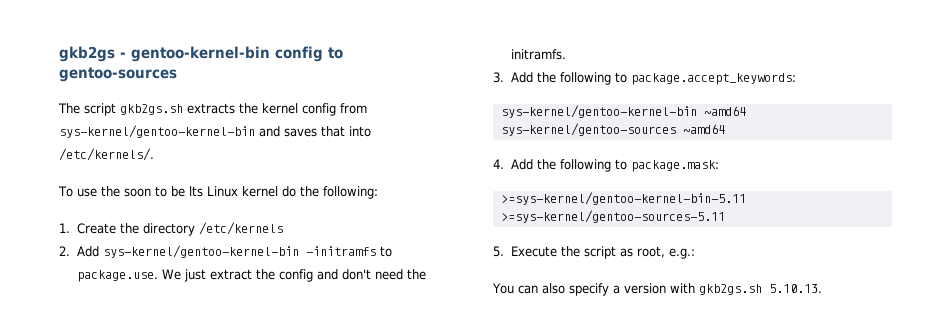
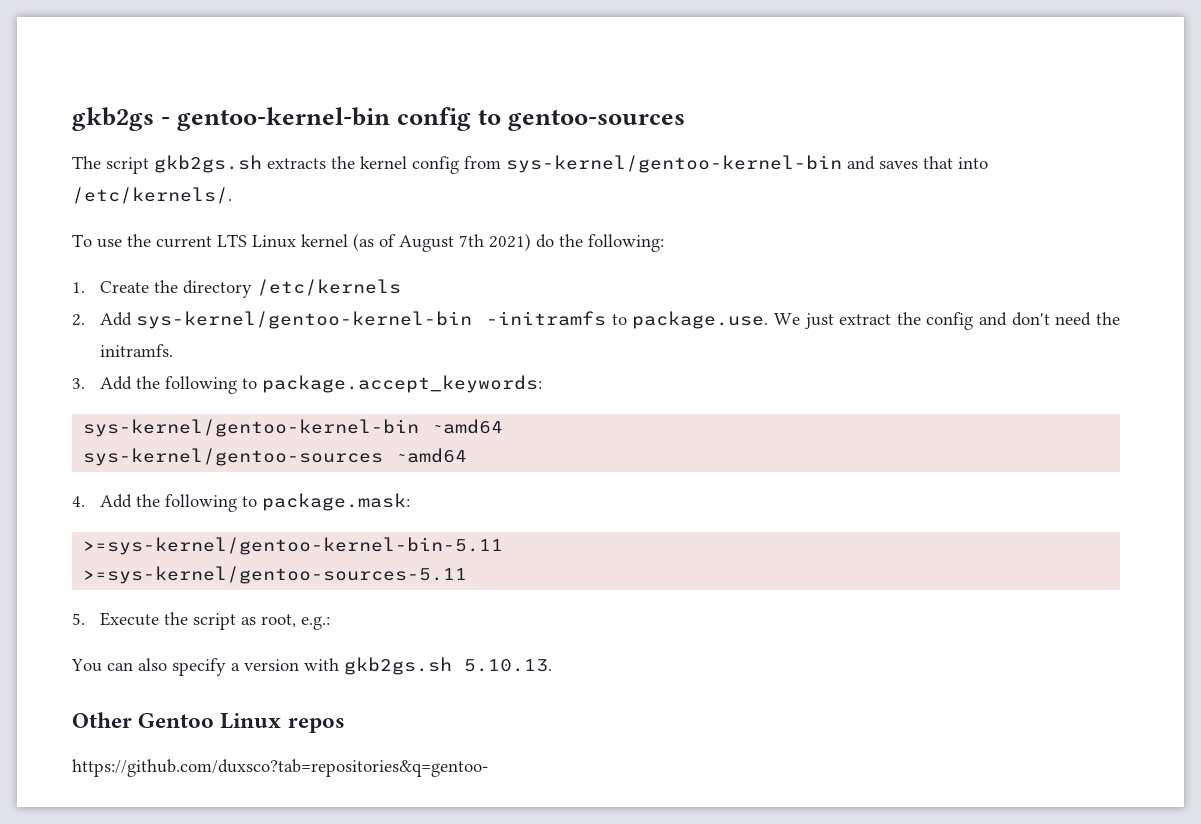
[123,186,278,197] soon to be lts Linux kernel -> [156,233,531,252] current LTS Linux kernel (as of August 7th 2021)
(822, 288) none -> [72,712,345,733] [72,759,488,777] // Other Gentoo Linux repos // https://github.com/duxsco?tab=repositories&q=gentoo-

